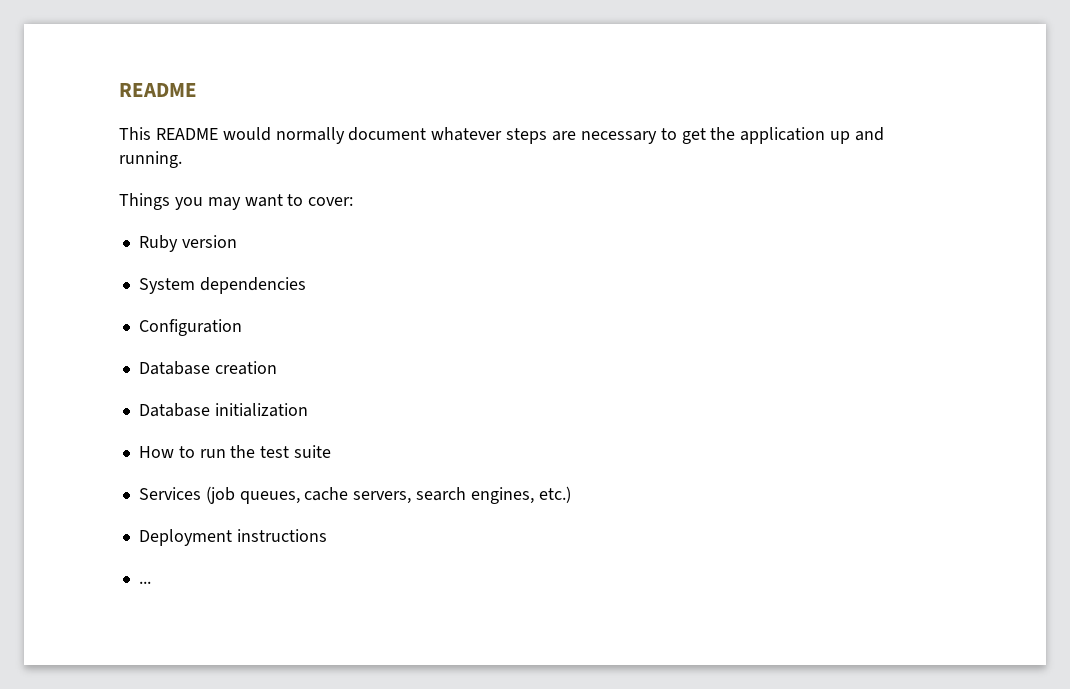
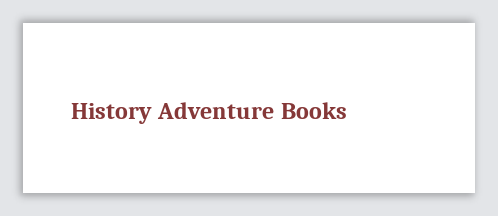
[119,83,197,97] [119,127,885,144] [119,151,182,168] [119,193,354,210] [138,235,237,252] [138,277,306,294] [138,319,242,336] [138,361,277,375] [138,403,308,417] [138,445,332,458] [138,486,571,504] [138,529,327,546] [138,581,151,584] README // This README would normally document whatever steps are necessary to get the application up and running. // Things you may want to cover: // Ruby version // System dependencies // Configuration // Database creation // Database initialization // How to run the test suite // Services (job queues, cache servers, search engines, etc.) // Deployment instructions // ... -> [71,102,347,124] History Adventure Books

